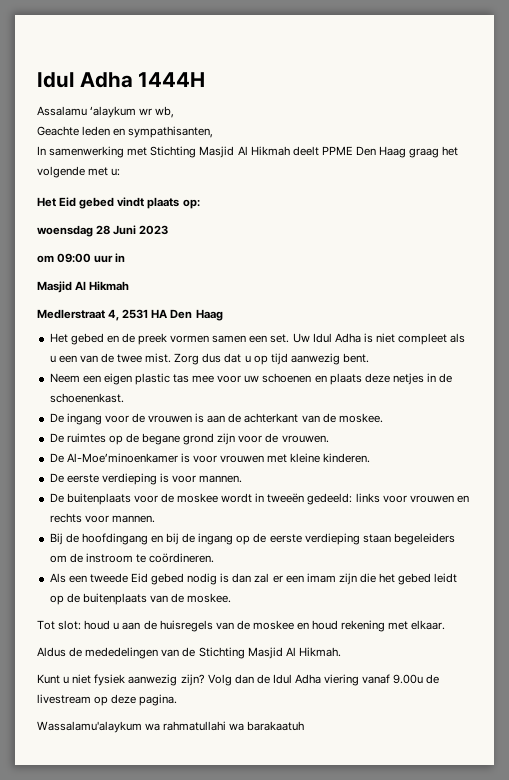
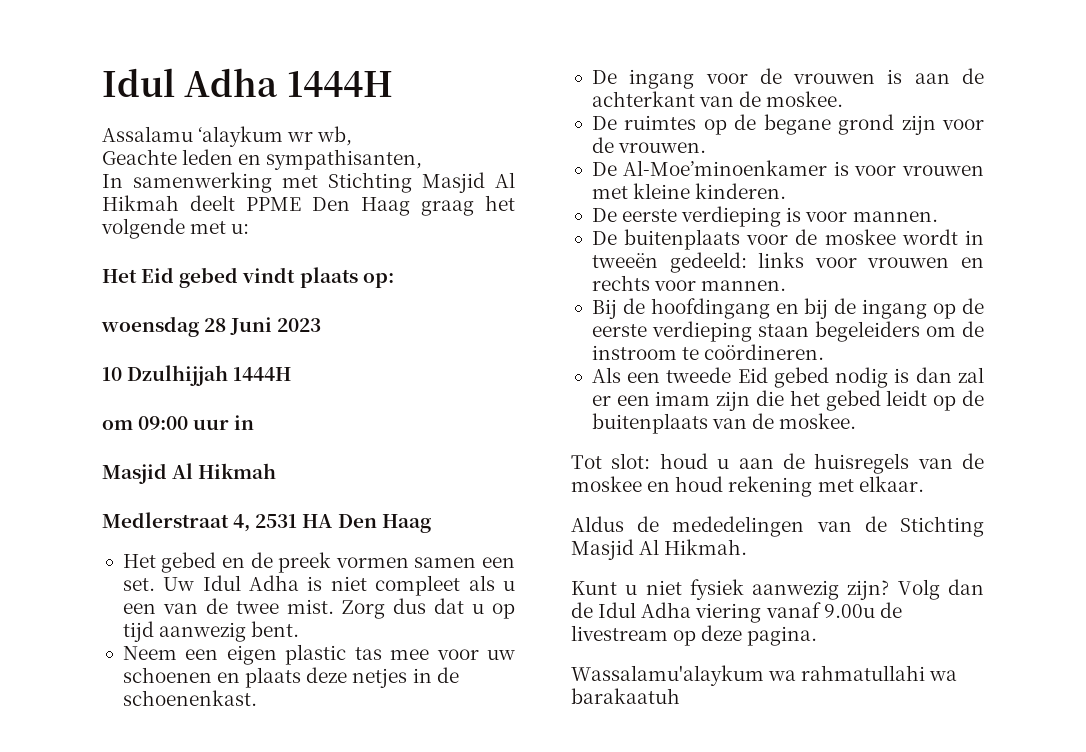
(169, 230) none -> [102,365,292,386] // 10 Dzulhijjah 1444H

